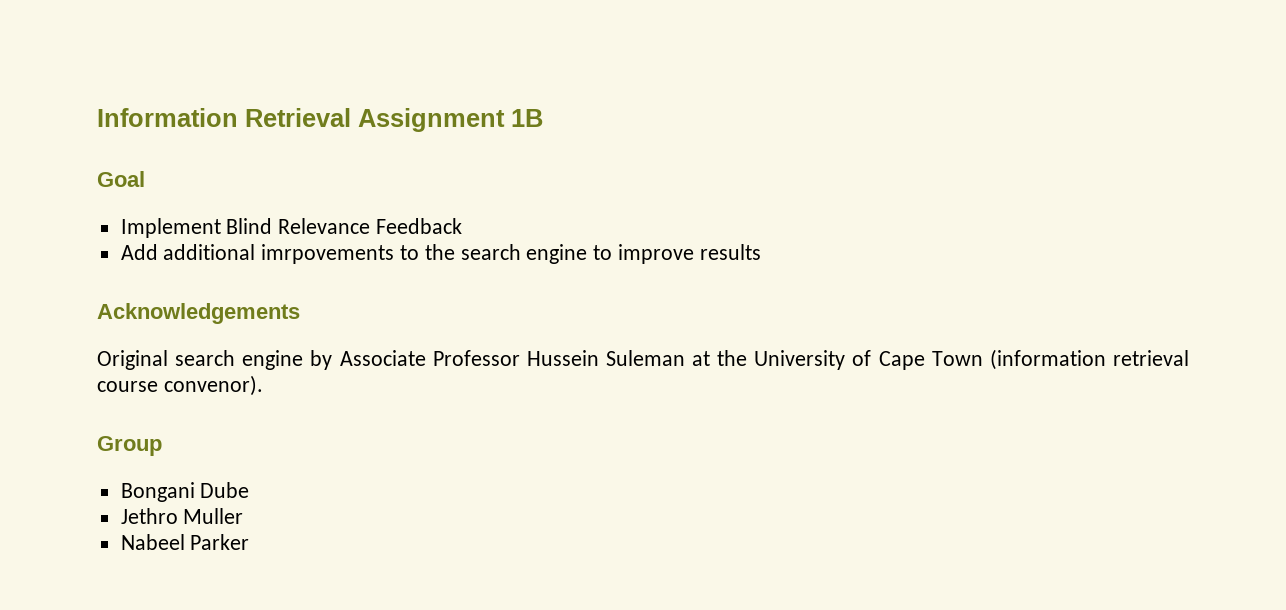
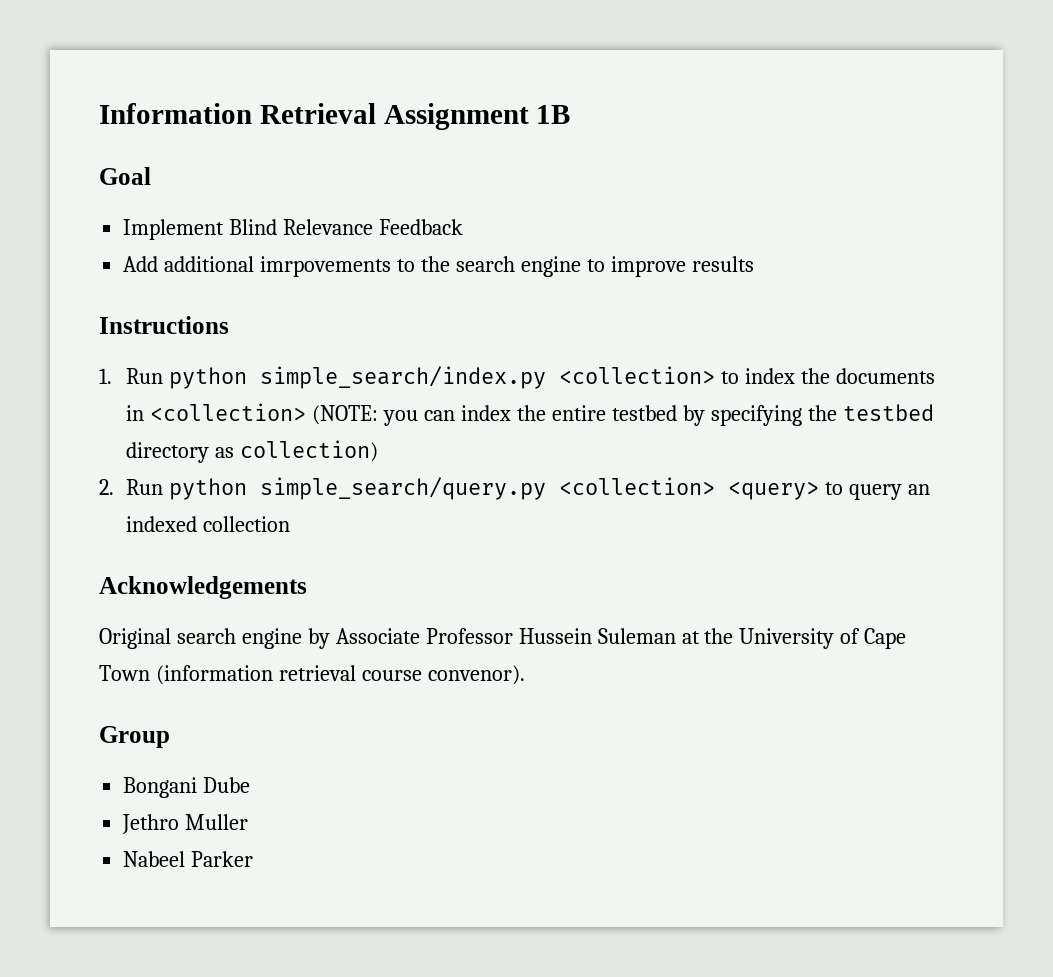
(761, 252) none -> [99,316,229,334] [99,366,935,389] [126,403,934,426] [126,440,379,463] [99,477,931,500] [126,516,291,532] // Instructions // 1. Run python simple_search/index.py <collection> to index the documents in <collection> (NOTE: you can index the entire testbed by specifying the testbed directory as collection) // 2. Run python simple_search/query.py <collection> <query> to query an indexed collection

